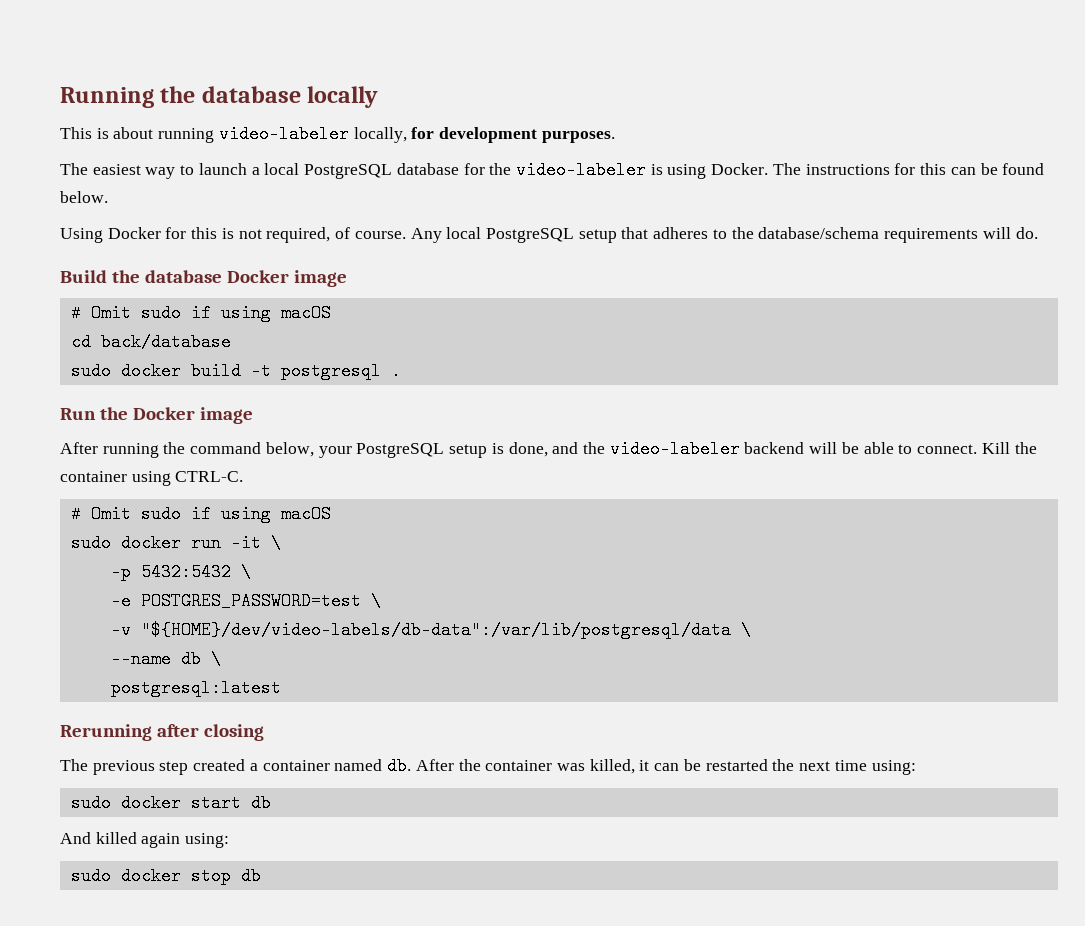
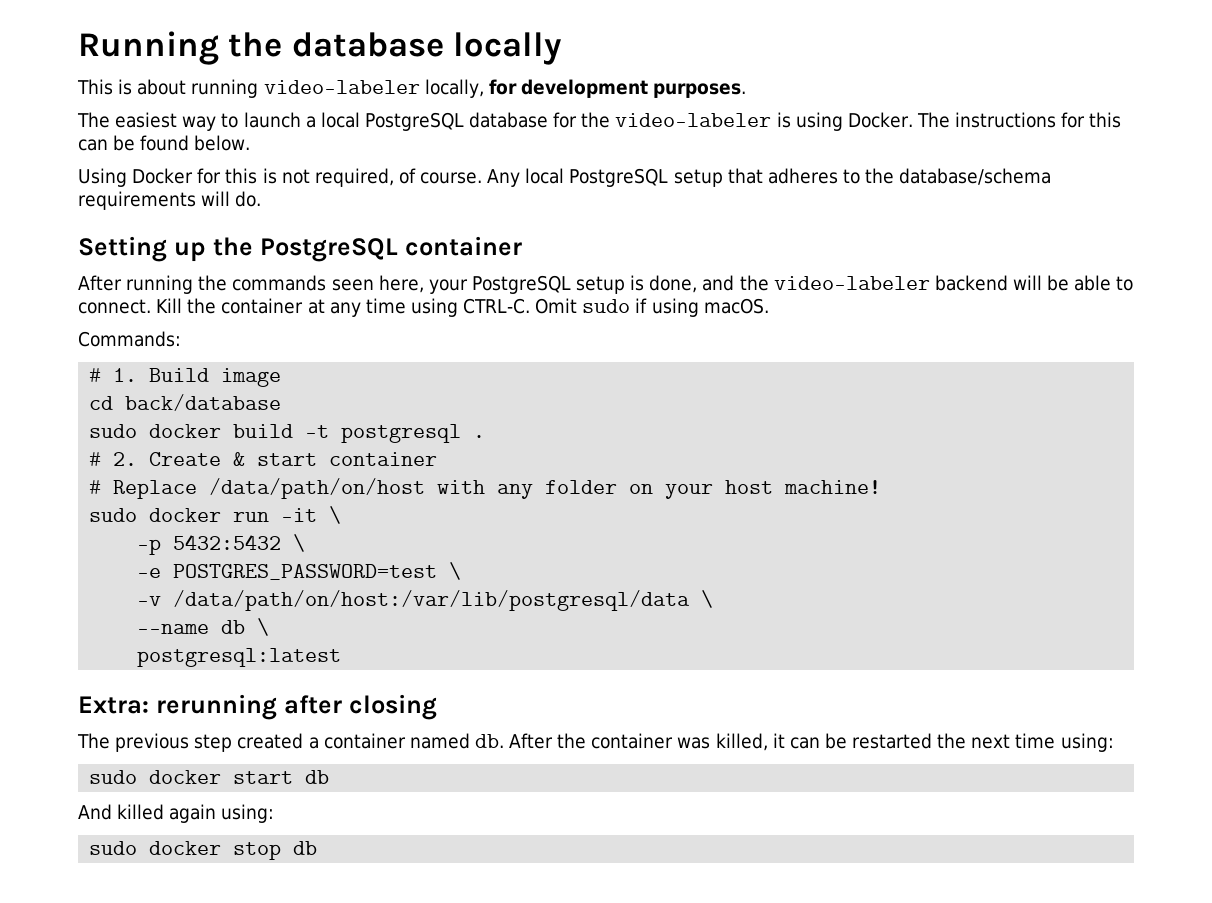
[60,270,347,287] [70,304,331,322] [70,333,231,351] [70,362,401,380] [60,407,253,424] Build the database Docker image // # Omit sudo if using macOS // cd back/database // sudo docker build -t postgresql . // Run the Docker image -> [78,236,522,262] Setting up the PostgreSQL container
[190,442,314,457] command below, -> [232,275,424,293] commands seen here,
(127, 476) none -> [307,298,406,317] at any time
[70,505,331,523] // # Omit sudo if using macOS -> [535,298,769,317] [78,331,181,347] [89,368,282,387] [89,394,282,411] [89,424,486,443] [89,452,438,466] [89,478,882,499] Omit sudo if using macOS. // Commands: // # 1. Build image // cd back/database // sudo docker build -t postgresql . // # 2. Create & start container // # Replace /data/path/on/host with any folder on your host machine!
[140,621,731,639] "${HOME}/dev/video-labels/db-data":/var/lib/postgresql/data -> [173,590,691,611] /data/path/on/host:/var/lib/postgresql/data
[60,724,152,741] Rerunning -> [78,694,277,720] Extra: rerunning

